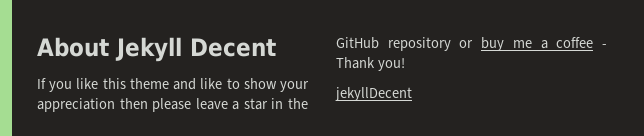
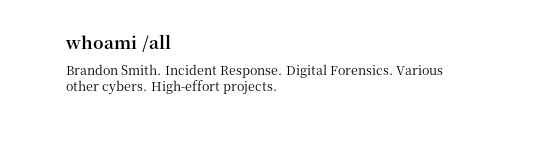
[37,37,276,62] [37,78,309,92] [37,98,309,112] [336,37,607,51] [336,57,405,71] [335,87,412,101] About Jekyll Decent // If you like this theme and like to show your appreciation then please leave a star in the GitHub repository or buy me a coffee - Thank you! // jekyllDecent -> [65,34,171,52] [66,64,444,78] [66,80,278,95] whoami /all // Brandon Smith. Incident Response. Digital Forensics. Various other cybers. High-effort projects.

